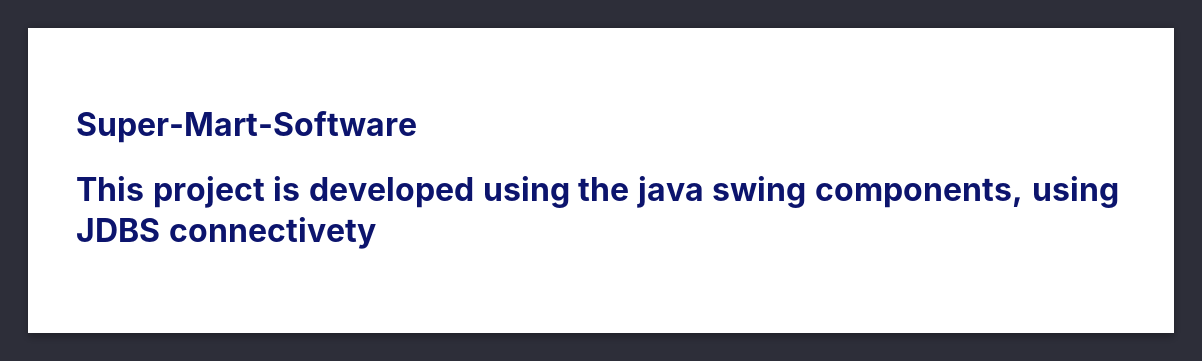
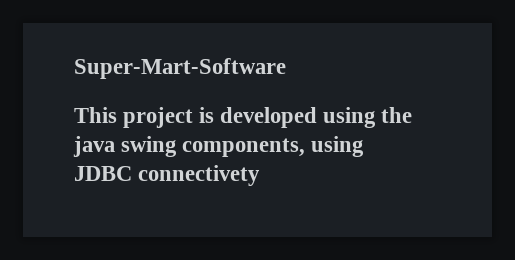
[76,218,160,242] JDBS -> [74,166,132,181] JDBC

